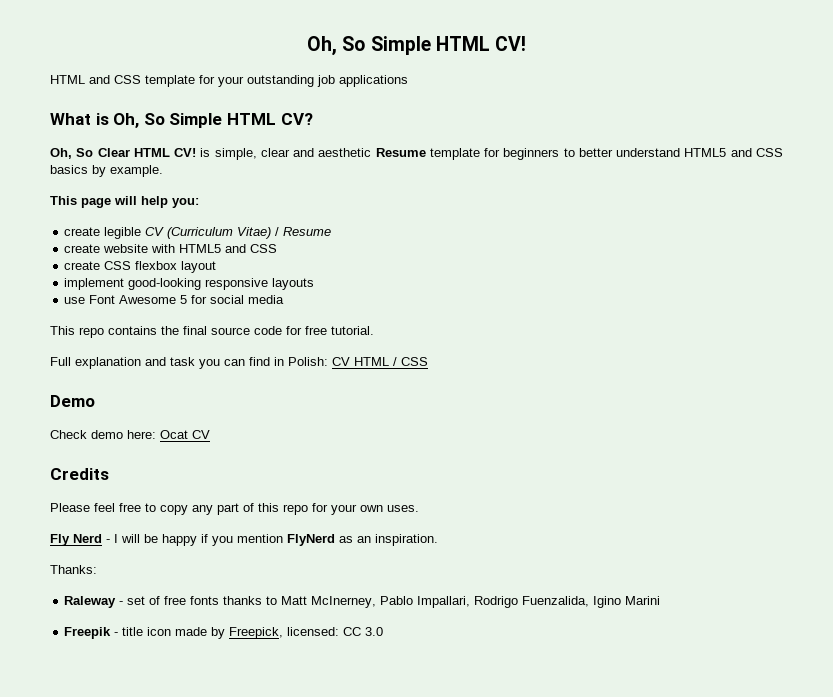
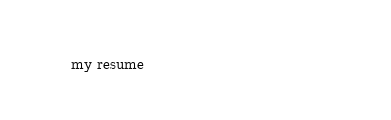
[306,36,527,56] [50,75,408,87] [50,113,313,128] [50,148,784,160] [50,165,163,177] [50,196,199,208] [64,227,332,239] [64,244,278,253] [64,261,217,273] [64,278,315,290] [64,295,285,304] [50,326,374,338] [50,357,428,369] [50,395,95,407] [50,430,210,439] [50,468,109,480] [50,503,419,515] [50,534,438,546] [50,565,97,574] [64,596,661,608] [64,627,384,639] Oh, So Simple HTML CV! // HTML and CSS template for your outstanding job applications // What is Oh, So Simple HTML CV? // Oh, So Clear HTML CV! is simple, clear and aesthetic Resume template for beginners to better understand HTML5 and CSS basics by example. // This page will help you: // create legible CV (Curriculum Vitae) / Resume // create website with HTML5 and CSS // create CSS flexbox layout // implement good-looking responsive layouts // use Font Awesome 5 for social media // This repo contains the final source code for free tutorial. // Full explanation and task you can find in Polish: CV HTML / CSS // Demo // Check demo here: Ocat CV // Credits // Please feel free to copy any part of this repo for your own uses. // Fly Nerd - I will be happy if you mention FlyNerd as an inspiration. // Thanks: // Raleway - set of free fonts thanks to Matt McInerney, Pablo Impallari, Rodrigo Fuenzalida, Igino Marini // Freepik - title icon made by Freepick, licensed: CC 3.0 -> [71,62,144,72] my resume

